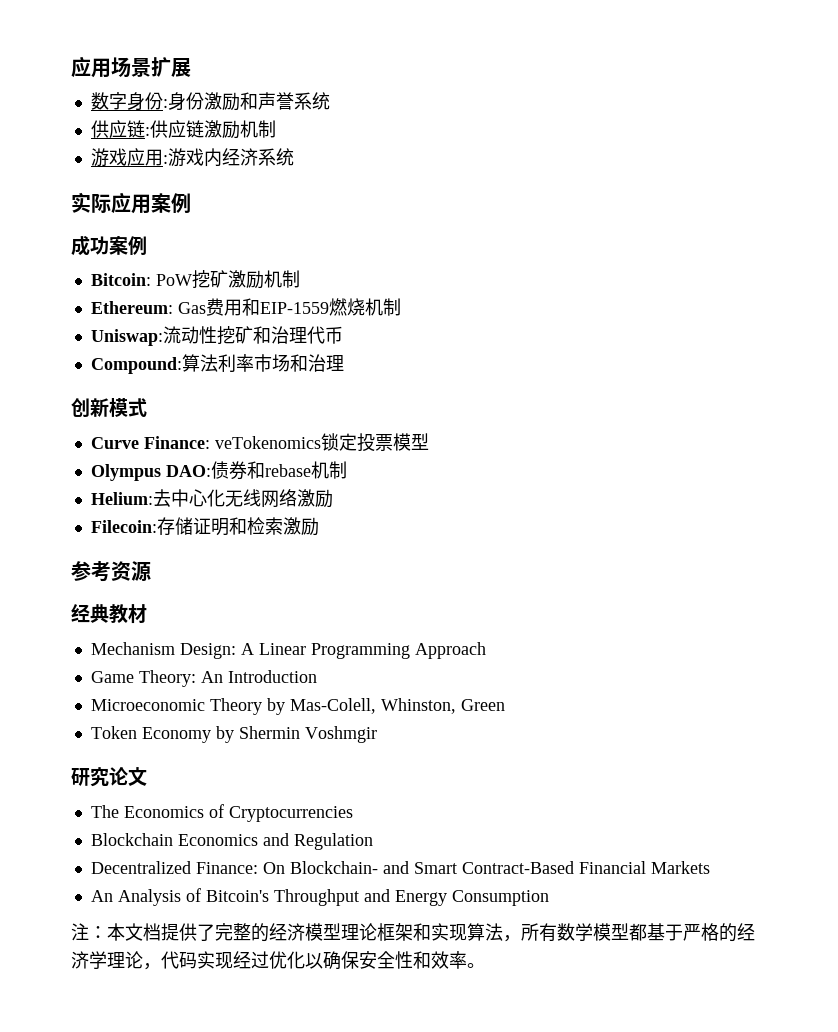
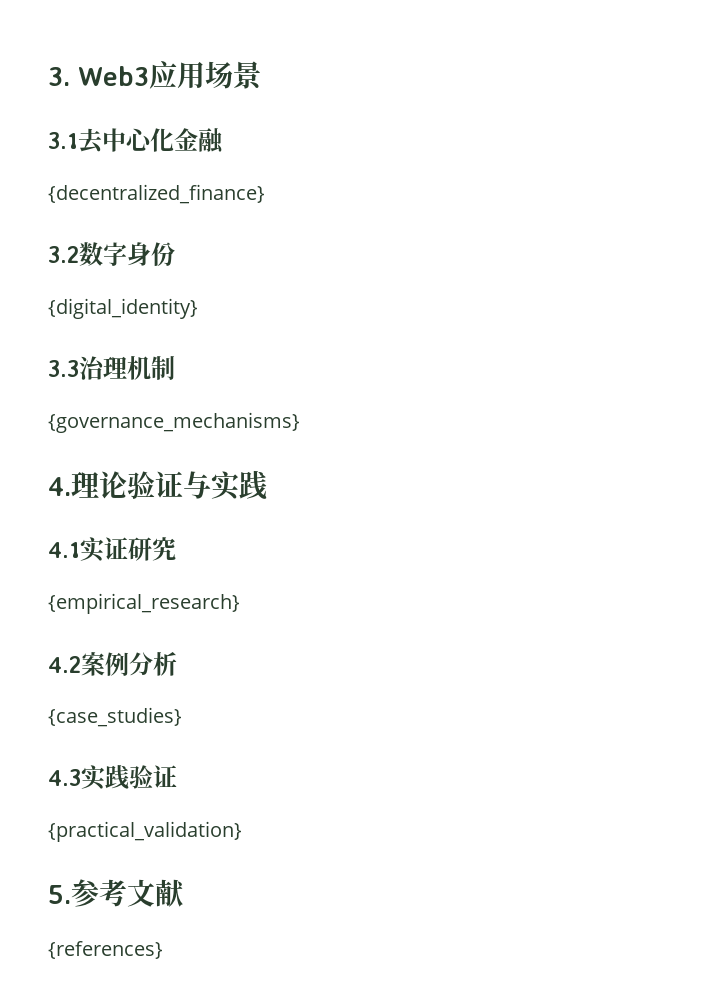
(71, 67) none -> [48,66,149,86] 3. Web3
[151,57,191,77] [90,92,330,111] [90,120,276,139] [90,148,294,167] [71,192,191,214] [71,235,147,256] [90,270,300,289] [90,298,401,316] [90,326,343,346] [90,354,344,374] [71,398,147,417] [90,433,429,452] [90,461,347,481] [90,489,333,508] [90,517,319,536] [71,561,151,582] [71,604,147,624] [90,642,486,659] [90,670,317,687] [90,698,505,715] [90,726,377,743] [71,767,147,787] [90,804,353,822] [90,833,373,850] [90,861,710,874] [90,888,549,906] [71,923,755,942] [71,951,485,970] 扩展 // 数字身份:身份激励和声誉系统 // 供应链:供应链激励机制 // 游戏应用:游戏内经济系统 // 实际应用案例 // 成功案例 // Bitcoin: PoW挖矿激励机制 // Ethereum: Gas费用和EIP-1559燃烧机制 // Uniswap:流动性挖矿和治理代币 // Compound:算法利率市场和治理 // 创新模式 // Curve Finance: veTokenomics锁定投票模型 // Olympus DAO:债券和rebase机制 // Helium:去中心化无线网络激励 // Filecoin:存储证明和检索激励 // 参考资源 // 经典教材 // Mechanism Design: A Linear Programming Approach // Game Theory: An Introduction // Microeconomic Theory by Mas-Colell, Whinston, Green // Token Economy by Shermin Voshmgir // 研究论文 // The Economics of Cryptocurrencies // Blockchain Economics and Regulation // Decentralized Finance: On Blockchain- and Smart Contract-Based Financial Markets // An Analysis of Bitcoin's Throughput and Energy Consumption // 注：本文档提供了完整的经济模型理论框架和实现算法，所有数学模型都基于严格的经济学理论，代码实现经过优化以确保安全性和效率。 -> [48,128,224,154] [48,184,265,204] [48,242,175,267] [48,298,198,319] [48,356,175,380] [48,412,300,433] [48,470,267,501] [48,537,176,562] [48,593,240,614] [48,651,177,676] [48,707,182,727] [48,765,177,790] [48,821,242,842] [48,879,185,907] [48,941,163,959] // 3.1去中心化金融 // {decentralized_finance} // 3.2数字身份 // {digital_identity} // 3.3治理机制 // {governance_mechanisms} // 4.理论验证与实践 // 4.1实证研究 // {empirical_research} // 4.2案例分析 // {case_studies} // 4.3实践验证 // {practical_validation} // 5.参考文献 // {references}

